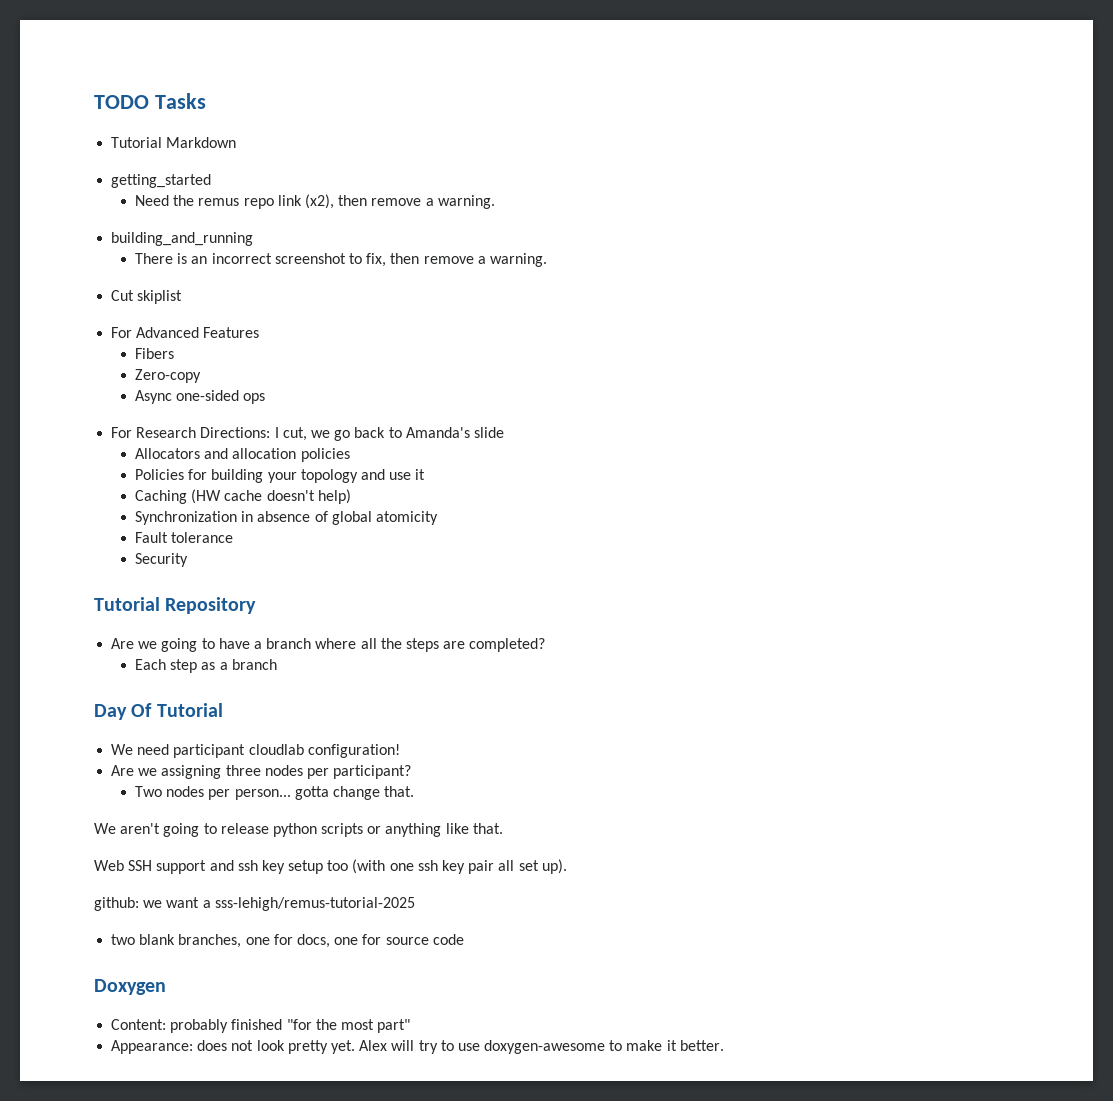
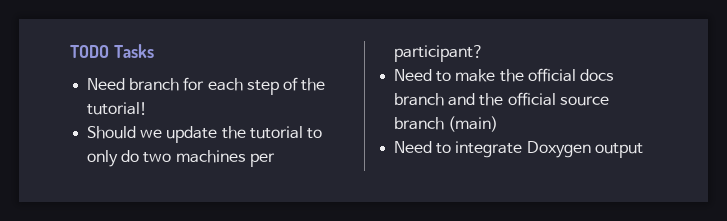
[111,137,237,148] [111,174,212,188] [135,194,495,209] [111,232,254,246] [135,253,547,267] [111,290,183,304] [111,327,260,338] [135,348,175,359] [135,369,202,383] [135,390,266,404] [111,427,504,441] [135,448,350,462] [135,469,426,483] [135,489,351,504] [135,511,439,525] [135,532,234,543] [135,553,189,567] [94,597,257,614] [111,638,546,652] [135,659,277,673] [94,703,223,720] [111,744,400,758] [111,765,412,779] [135,786,415,800] [94,823,503,837] [94,859,567,874] [94,897,415,911] [111,934,464,948] [94,979,166,995] [111,1019,411,1033] [111,1040,724,1054] Tutorial Markdown // getting_started // Need the remus repo link (x2), then remove a warning. // building_and_running // There is an incorrect screenshot to fix, then remove a warning. // Cut skiplist // For Advanced Features // Fibers // Zero-copy // Async one-sided ops // For Research Directions: I cut, we go back to Amanda's slide // Allocators and allocation policies // Policies for building your topology and use it // Caching (HW cache doesn't help) // Synchronization in absence of global atomicity // Fault tolerance // Security // Tutorial Repository // Are we going to have a branch where all the steps are completed? // Each step as a branch // Day Of Tutorial // We need participant cloudlab configuration! // Are we assigning three nodes per participant? // Two nodes per person... gotta change that. // We aren't going to release python scripts or anything like that. // Web SSH support and ssh key setup too (with one ssh key pair all set up). // github: we want a sss-lehigh/remus-tutorial-2025 // two blank branches, one for docs, one for source code // Doxygen // Content: probably finished "for the most part" // Appearance: does not look pretty yet. Alex will try to use doxygen-awesome to make it better. -> [87,77,326,95] [87,102,148,115] [87,126,322,143] [87,150,275,167] [394,45,485,62] [394,68,614,82] [394,92,609,106] [394,116,499,132] [394,141,643,158] Need branch for each step of the tutorial! // Should we update the tutorial to only do two machines per participant? // Need to make the official docs branch and the official source branch (main) // Need to integrate Doxygen output

